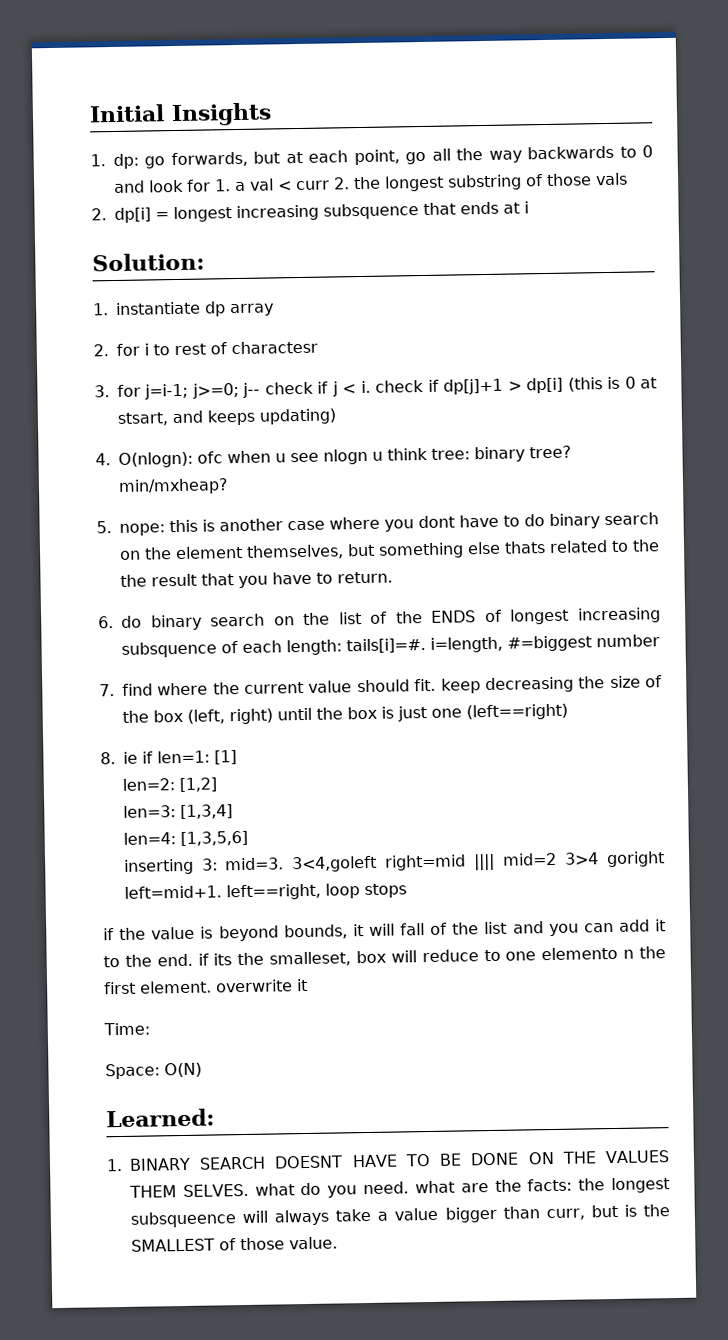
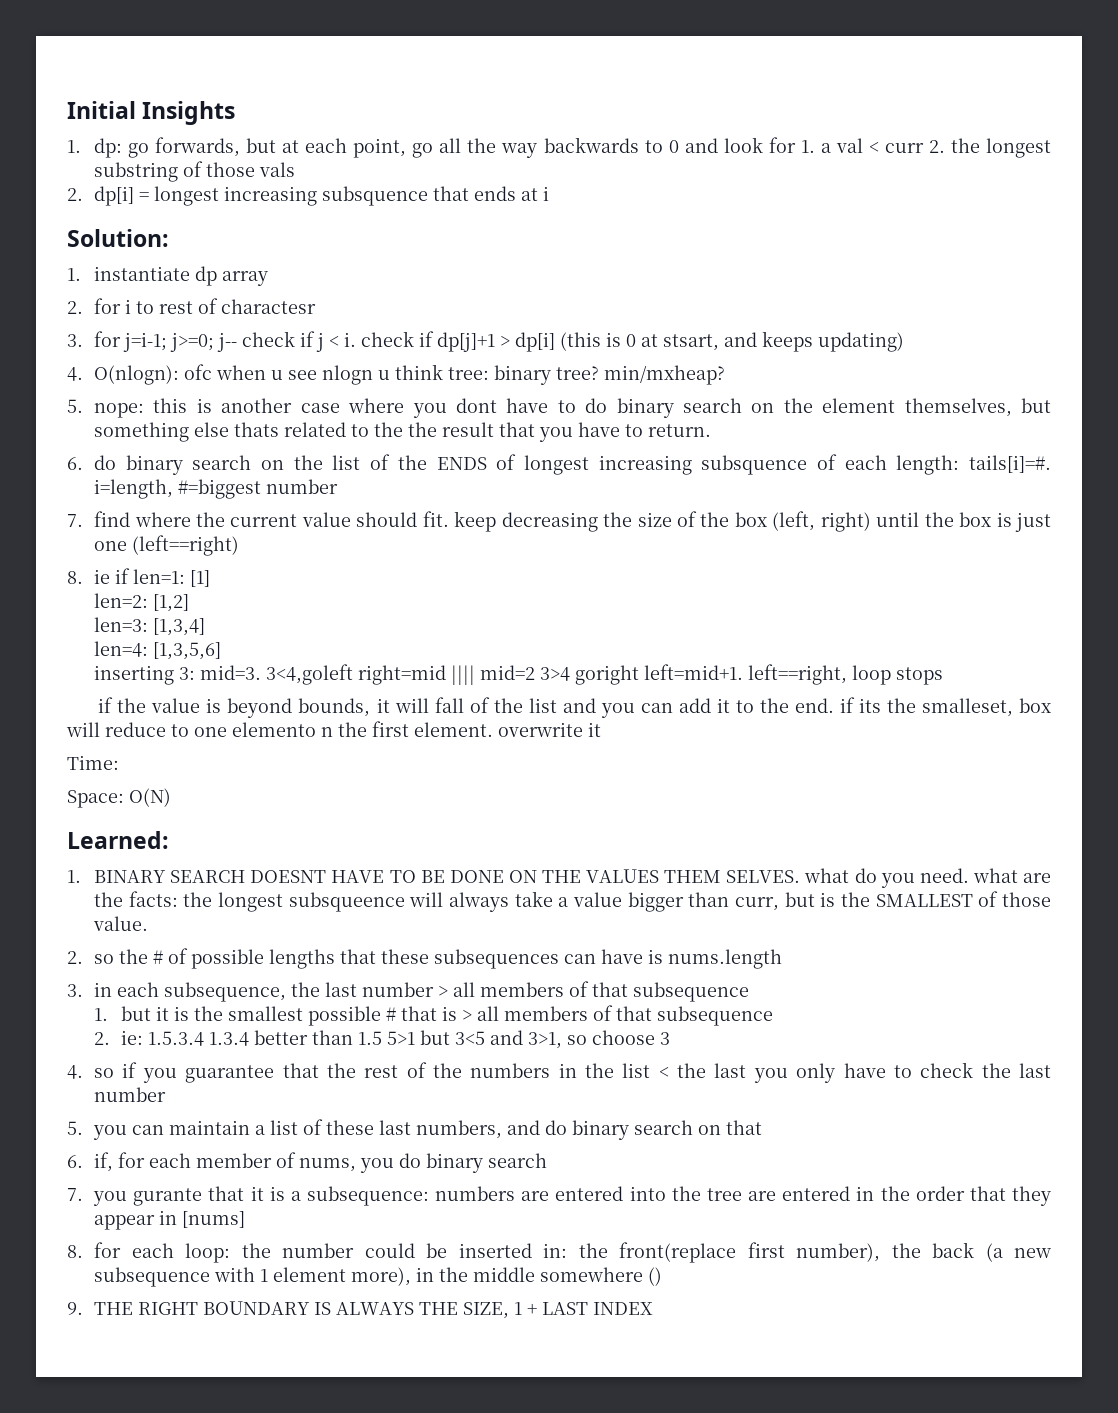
(338, 1243) none -> [67,948,783,969] [67,981,750,1002] [94,1005,774,1026] [94,1030,671,1049] [67,1062,1052,1083] [94,1087,167,1102] [67,1119,763,1140] [67,1152,548,1173] [67,1186,1052,1206] [94,1210,246,1230] [67,1242,1051,1263] [94,1267,663,1287] [67,1301,654,1319] // 2. so the # of possible lengths that these subsequences can have is nums.length // 3. in each subsequence, the last number > all members of that subsequence // 1. but it is the smallest possible # that is > all members of that subsequence // 2. ie: 1.5.3.4 1.3.4 better than 1.5 5>1 but 3<5 and 3>1, so choose 3 // 4. so if you guarantee that the rest of the numbers in the list < the last you only have to check the last number // 5. you can maintain a list of these last numbers, and do binary search on that // 6. if, for each member of nums, you do binary search // 7. you gurante that it is a subsequence: numbers are entered into the tree are entered in the order that they appear in [nums] // 8. for each loop: the number could be inserted in: the front(replace first number), the back (a new subsequence with 1 element more), in the middle somewhere () // 9. THE RIGHT BOUNDARY IS ALWAYS THE SIZE, 1 + LAST INDEX

